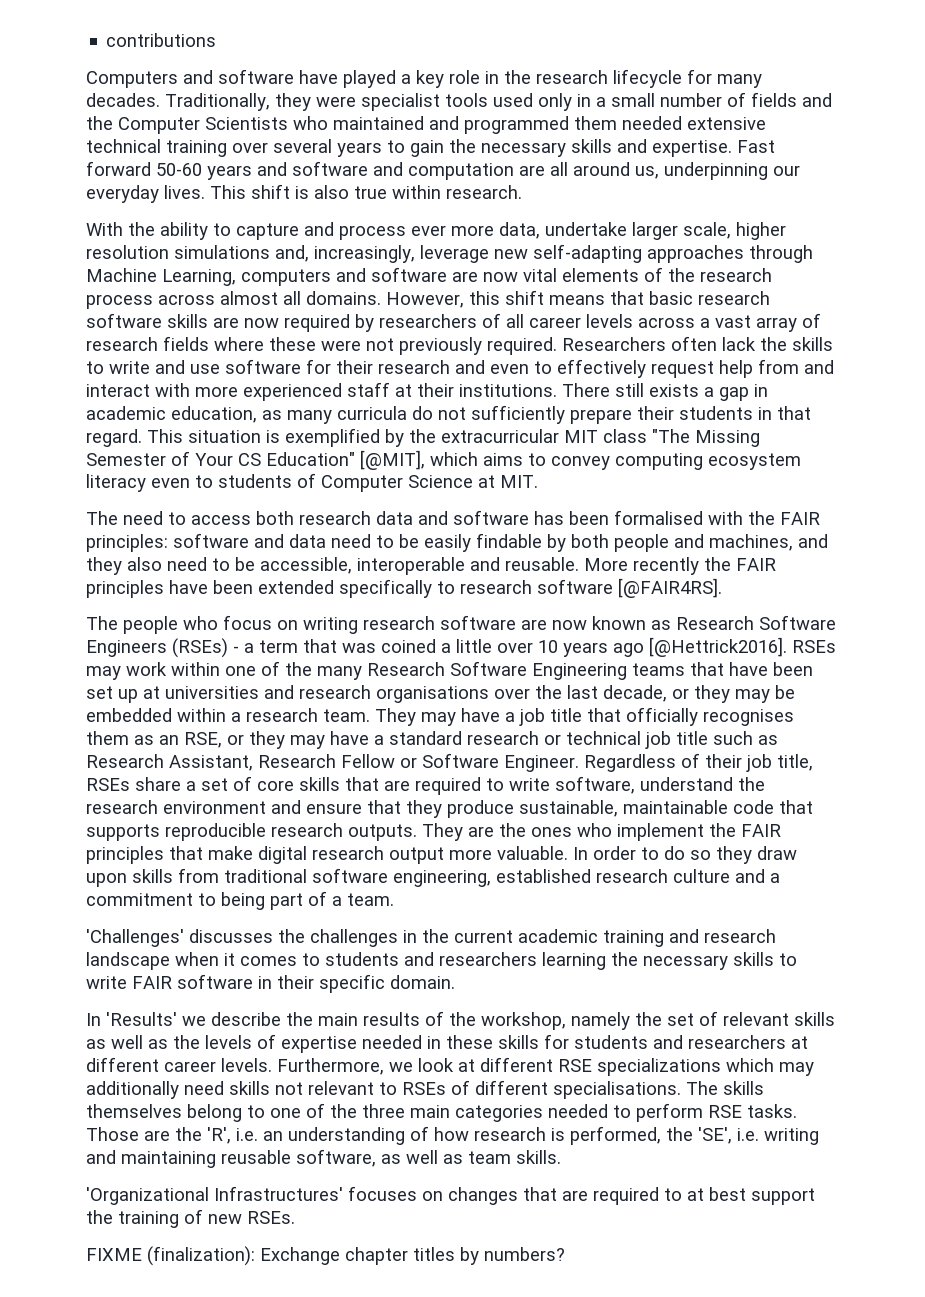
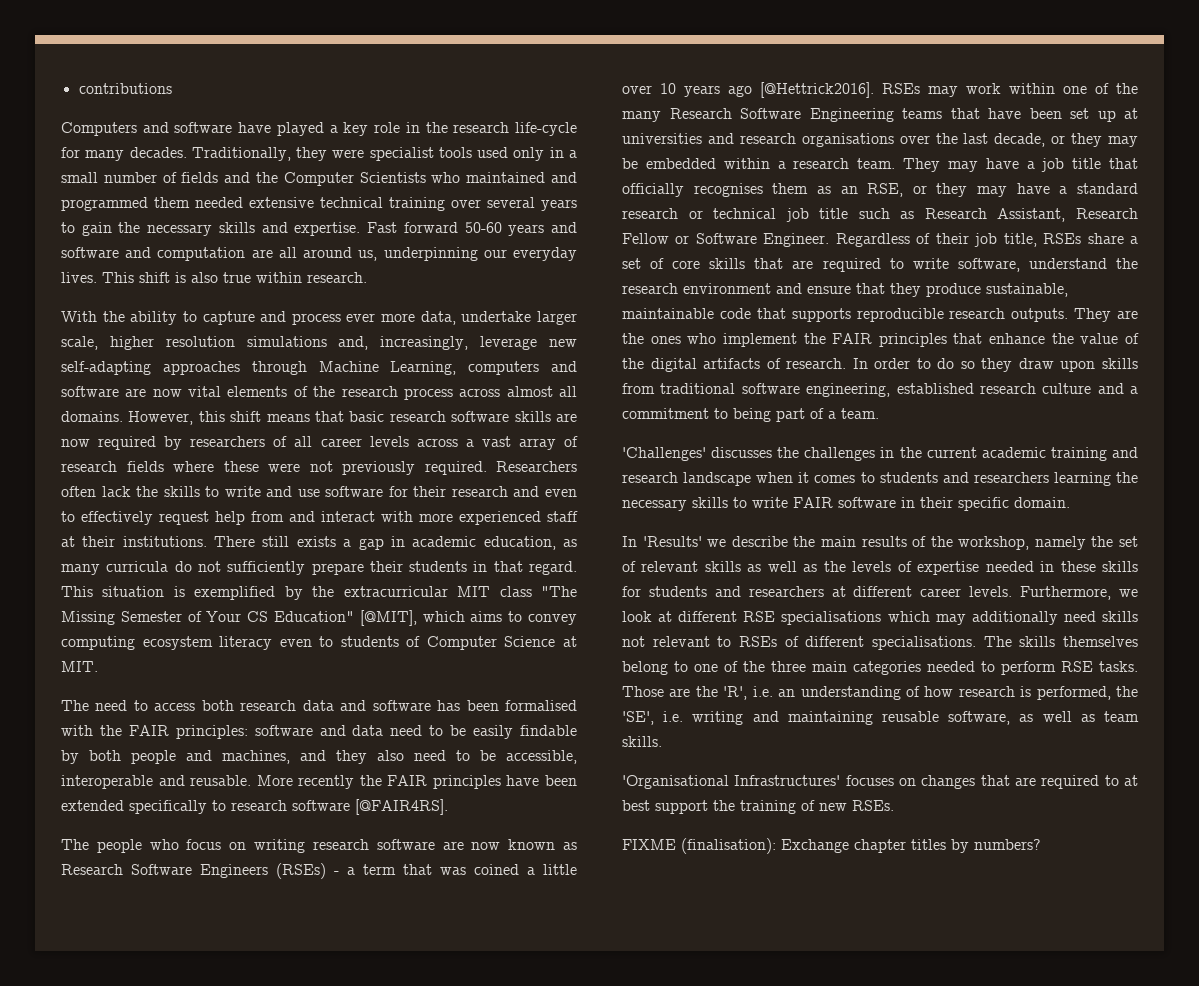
[613,69,682,88] lifecycle -> [515,122,578,136] life-cycle
[208,846,568,864] make digital research output more valuable. -> [989,333,1139,344] [622,358,847,372] enhance the value of the digital artifacts of research.
[597,1058,721,1076] specializations -> [781,611,882,625] specialisations
[86,1187,209,1205] 'Organizational -> [622,775,729,789] 'Organisational
[147,1246,255,1266] (finalization): -> [681,838,776,854] (finalisation):

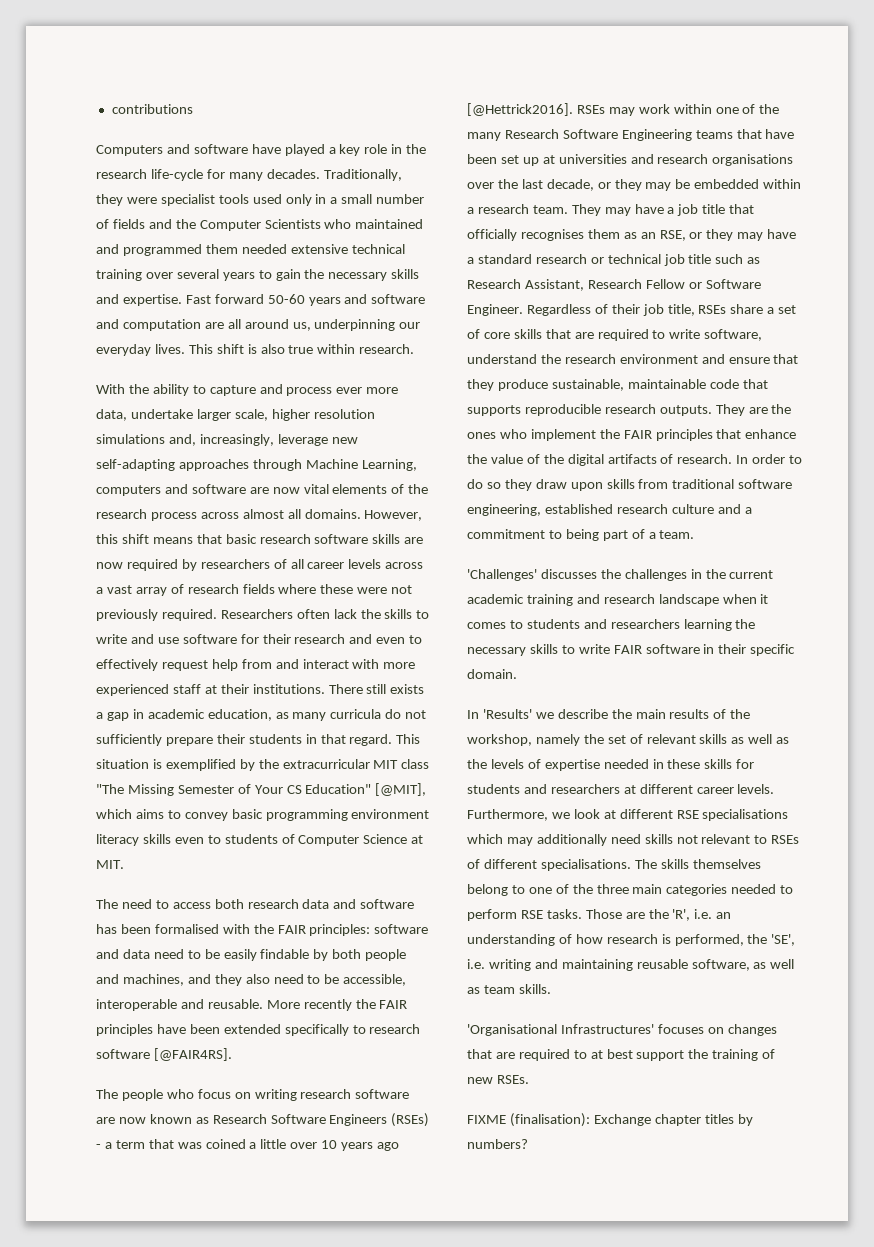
[61,636,273,650] computing ecosystem literacy -> [231,809,430,821] [96,834,171,846] basic programming environment literacy skills

